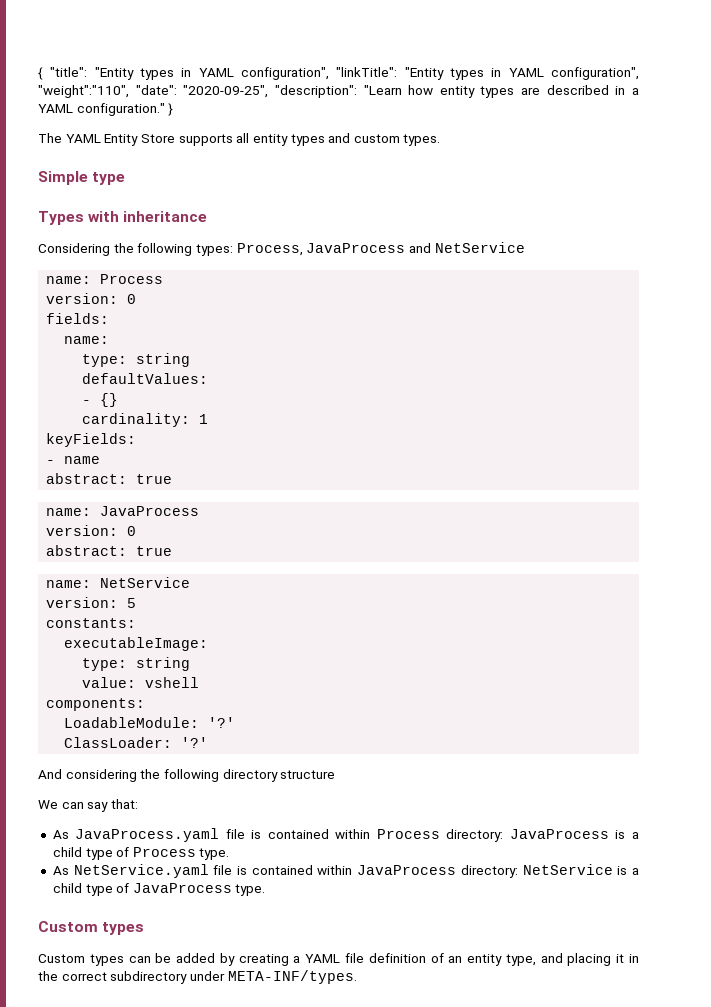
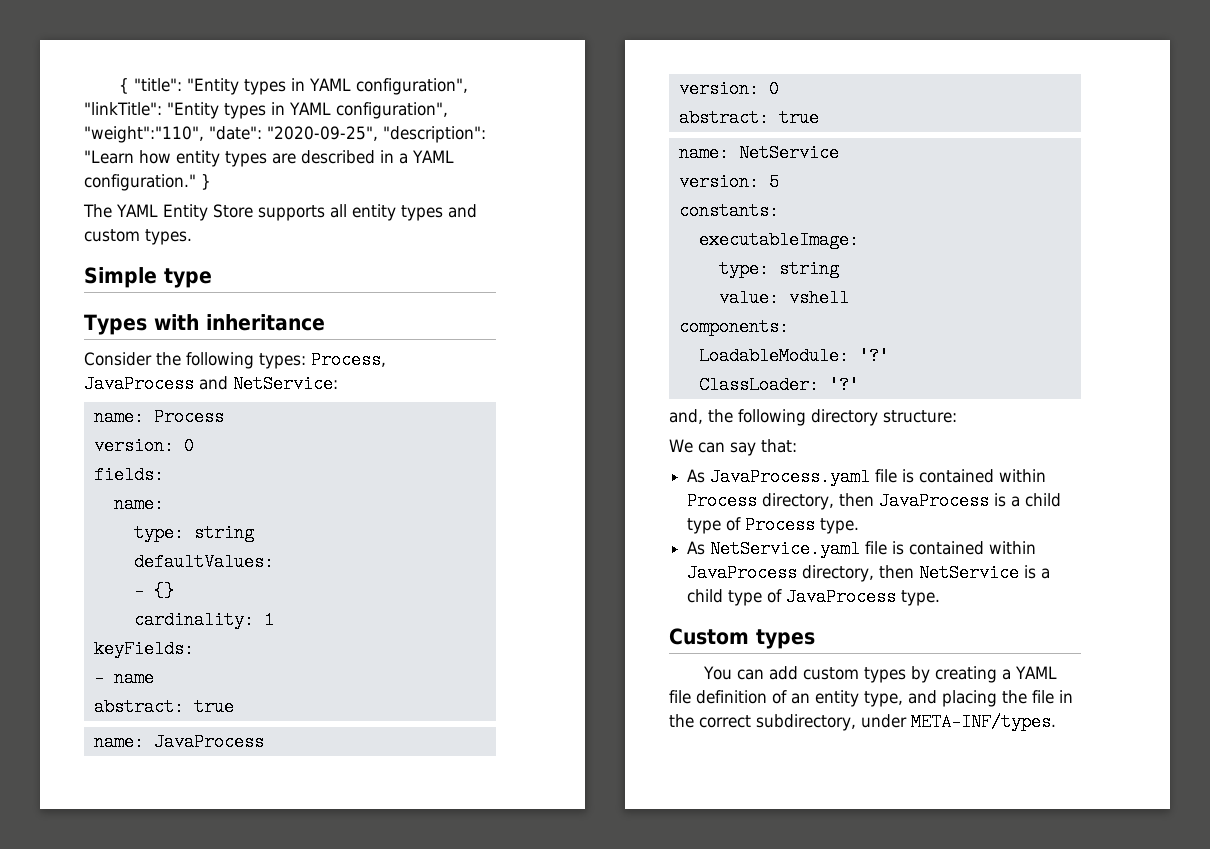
[38,243,110,256] Considering -> [84,352,152,366] Consider
[434,242,525,253] NetService -> [233,375,338,393] NetService:
[38,769,137,782] And considering -> [669,409,703,424] and,
[280,770,336,779] structure -> [883,410,957,423] structure:
[446,829,504,842] directory: -> [762,493,875,510] directory, then
[460,865,518,878] directory: -> [802,565,915,582] directory, then
[38,953,216,966] Custom types can be added -> [703,666,907,683] You can add custom types
[616,954,625,963] it -> [1002,690,1054,704] the file
[110,971,188,984] subdirectory -> [756,714,856,731] subdirectory,

